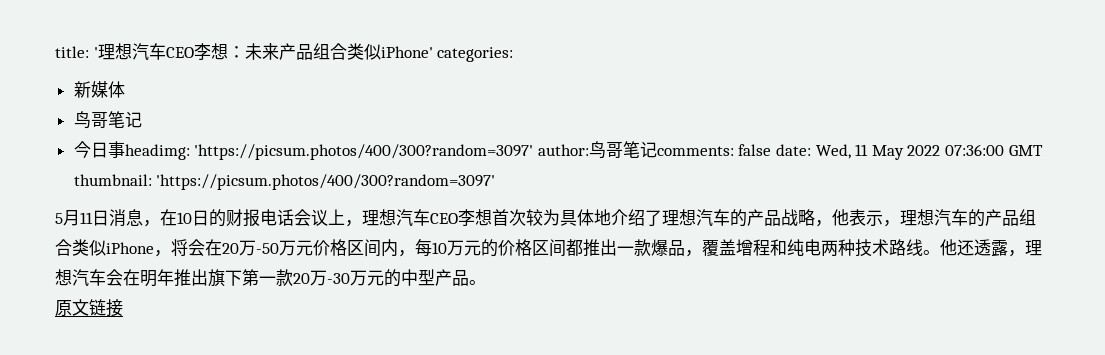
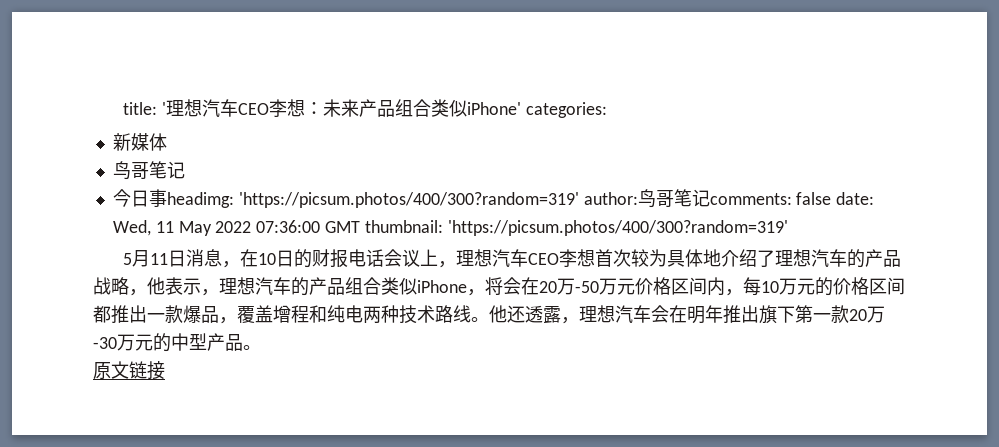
[194,144,534,160] 'https://picsum.photos/400/300?random=3097' -> [238,192,579,208] 'https://picsum.photos/400/300?random=319'
[156,174,496,190] 'https://picsum.photos/400/300?random=3097' -> [447,220,788,236] 'https://picsum.photos/400/300?random=319'

